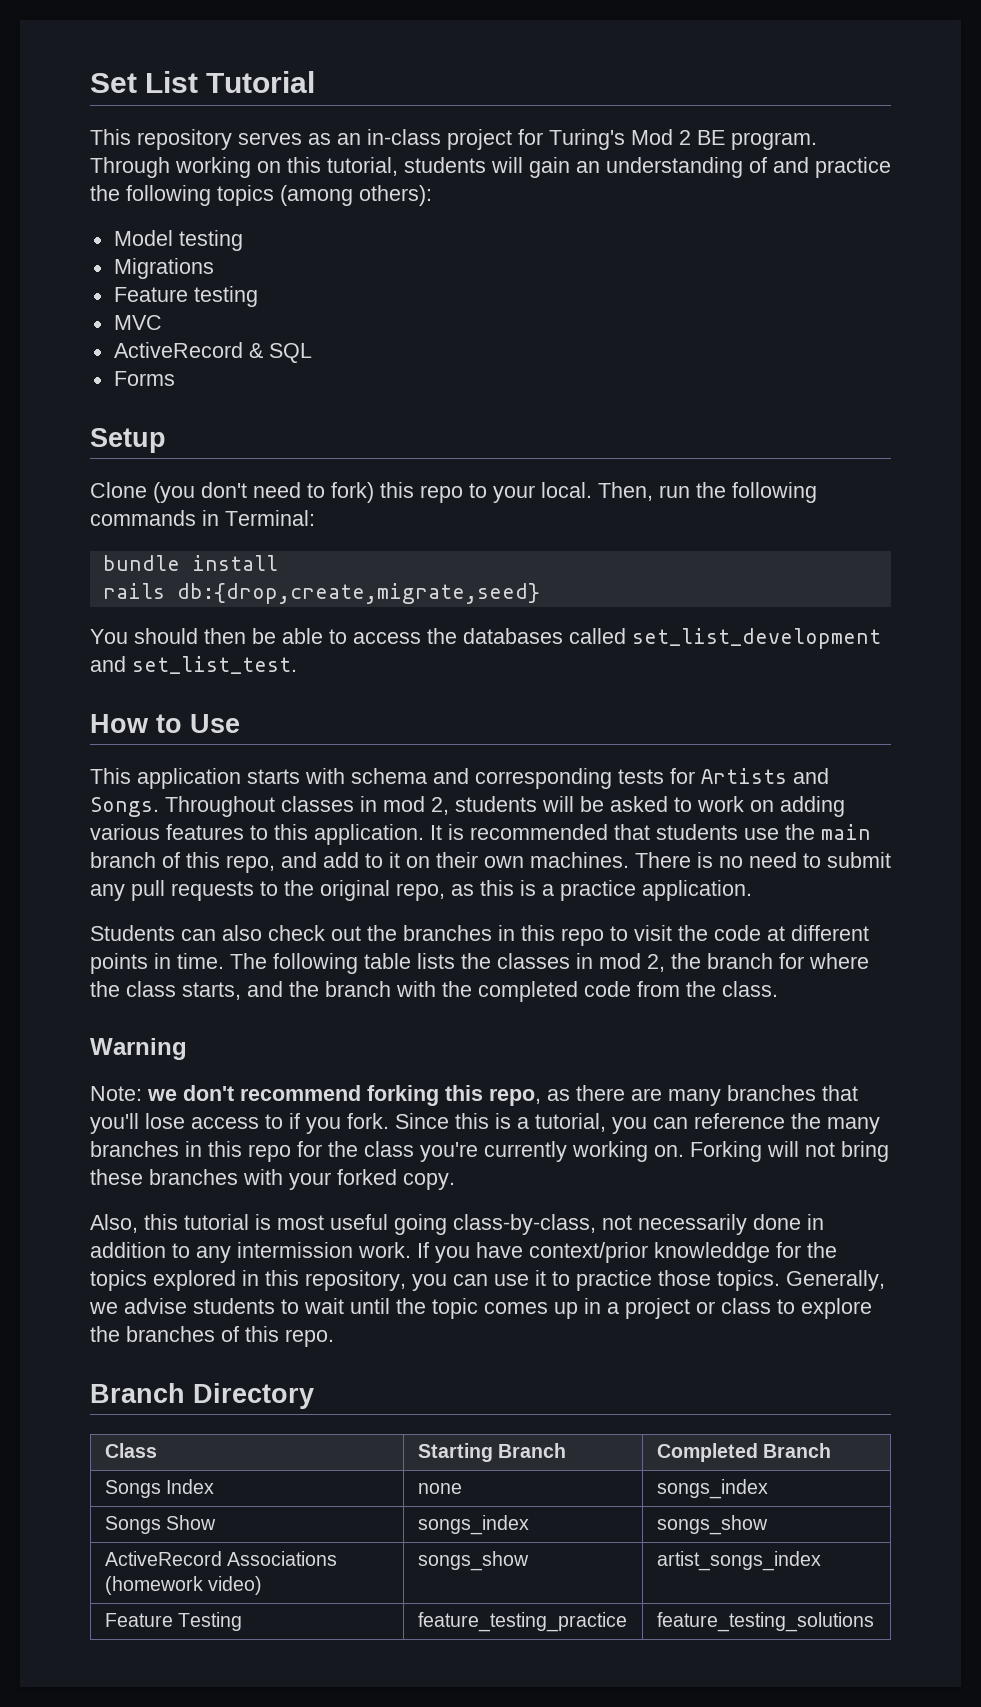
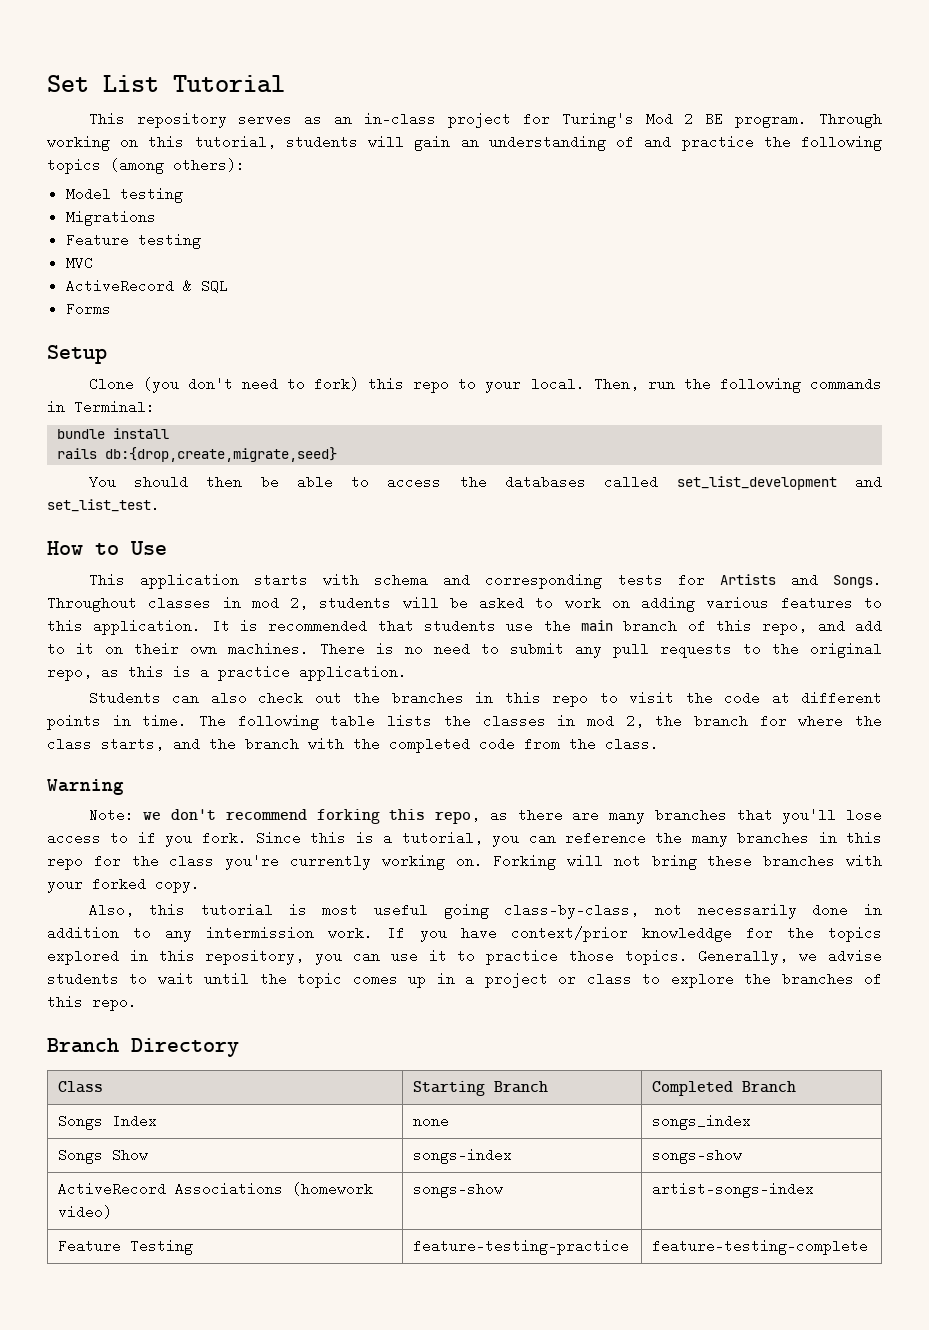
[417,1515,529,1535] [656,1515,768,1535] songs_index | songs_show -> [413,1148,513,1164] [652,1148,743,1164] songs-index | songs-show
[417,1551,529,1571] [656,1551,821,1571] songs_show | artist_songs_index -> [413,1182,504,1198] [652,1182,815,1198] songs-show | artist-songs-index
[417,1612,627,1632] [656,1612,874,1632] feature_testing_practice | feature_testing_solutions -> [413,1239,630,1255] [652,1239,869,1255] feature-testing-practice | feature-testing-complete

